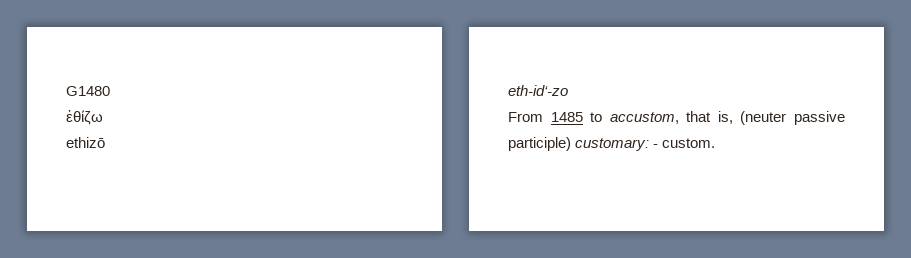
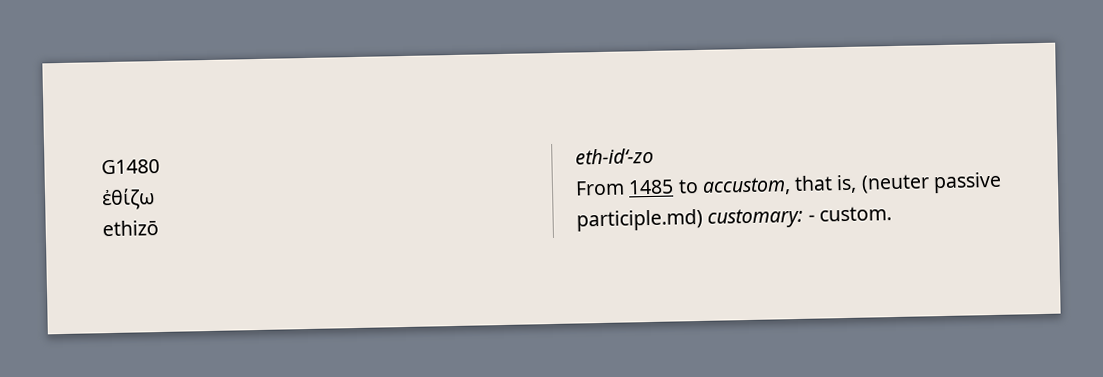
[508,137,571,151] participle) -> [576,208,703,232] participle.md)

